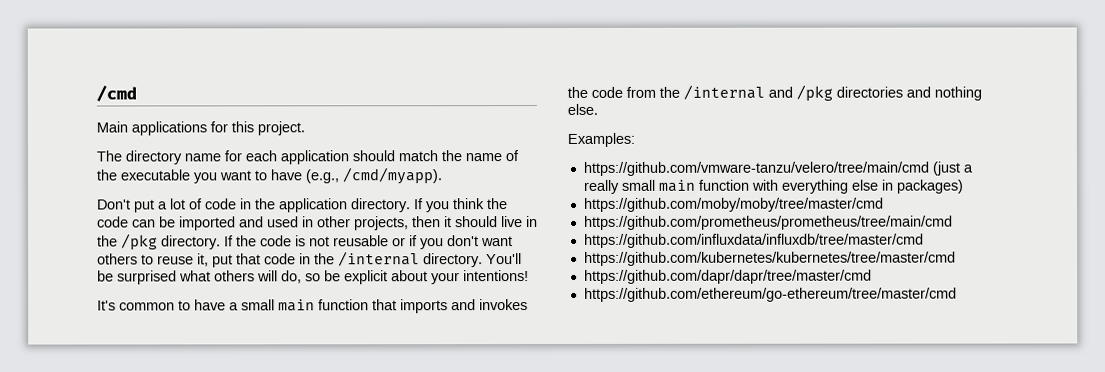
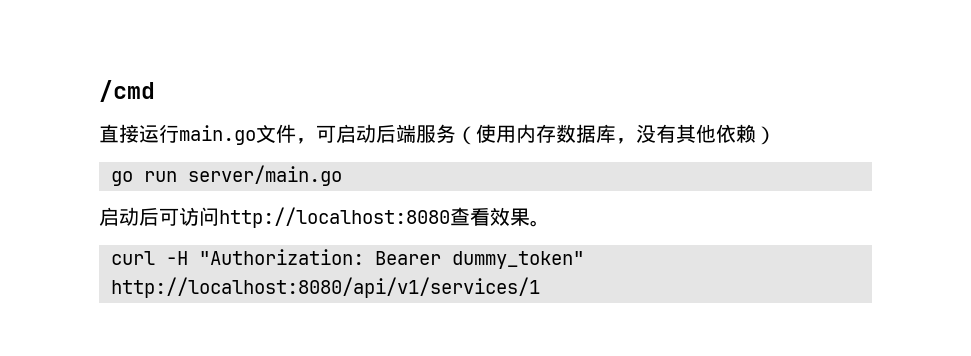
[96,121,305,136] [96,150,519,165] [96,167,442,185] [97,198,508,213] [97,216,538,231] [97,233,513,250] [97,251,522,268] [97,270,529,285] [97,299,528,314] [567,84,982,101] [567,103,598,115] [567,132,635,147] [582,161,973,176] [582,179,964,194] [583,197,884,212] [583,215,953,230] [583,233,924,248] [583,251,956,266] [583,269,872,284] [583,287,957,302] Main applications for this project. // The directory name for each application should match the name of the executable you want to have (e.g., /cmd/myapp). // Don't put a lot of code in the application directory. If you think the code can be imported and used in other projects, then it should live in the /pkg directory. If the code is not reusable or if you don't want others to reuse it, put that code in the /internal directory. You'll be surprised what others will do, so be explicit about your intentions! // It's common to have a small main function that imports and invokes the code from the /internal and /pkg directories and nothing else. // Examples: // https://github.com/vmware-tanzu/velero/tree/main/cmd (just a really small main function with everything else in packages) // https://github.com/moby/moby/tree/master/cmd // https://github.com/prometheus/prometheus/tree/main/cmd // https://github.com/influxdata/influxdb/tree/master/cmd // https://github.com/kubernetes/kubernetes/tree/master/cmd // https://github.com/dapr/dapr/tree/master/cmd // https://github.com/ethereum/go-ethereum/tree/master/cmd -> [99,124,776,145] [111,165,342,186] [99,207,550,228] [111,249,584,269] [111,277,540,298] 直接运行main.go文件，可启动后端服务（使用内存数据库，没有其他依赖） // go run server/main.go // 启动后可访问http://localhost:8080查看效果。 // curl -H "Authorization: Bearer dummy_token" http://localhost:8080/api/v1/services/1

